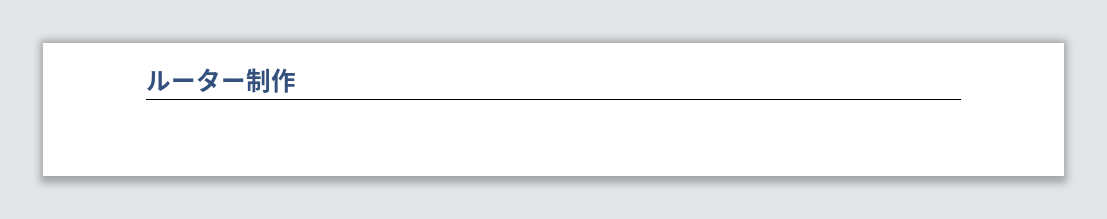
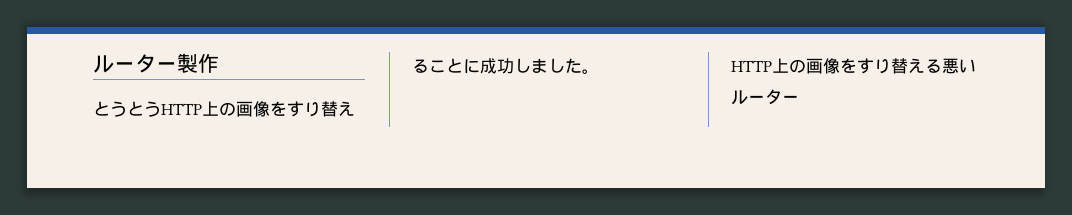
[146,68,271,93] ルーター制 -> [93,53,198,73] ルーター製
(296, 80) none -> [93,101,355,117] [412,58,599,74] [731,58,976,74] [731,89,799,105] // とうとうHTTP上の画像をすり替えることに成功しました。 // HTTP上の画像をすり替える悪いルーター

